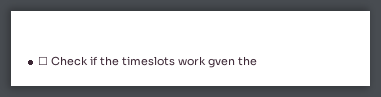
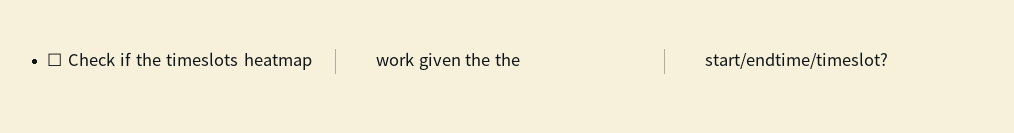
[178,56,258,68] work gven the -> [244,52,889,70] heatmap work given the the start/endtime/timeslot?

